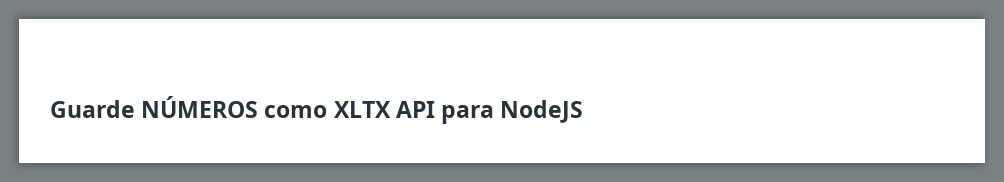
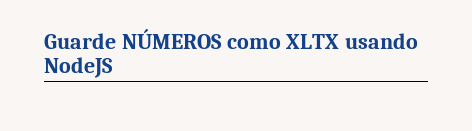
[395,101,495,124] API para -> [345,33,419,49] usando

